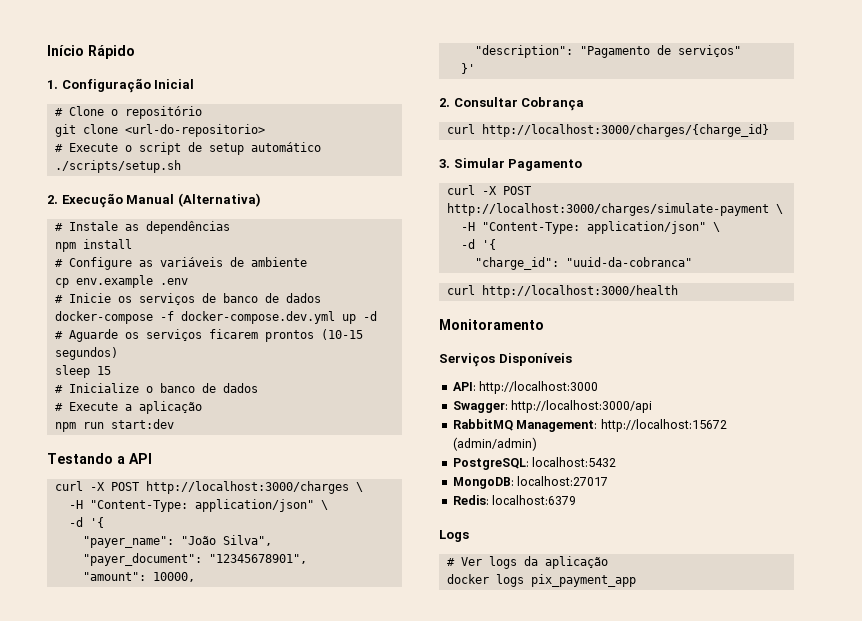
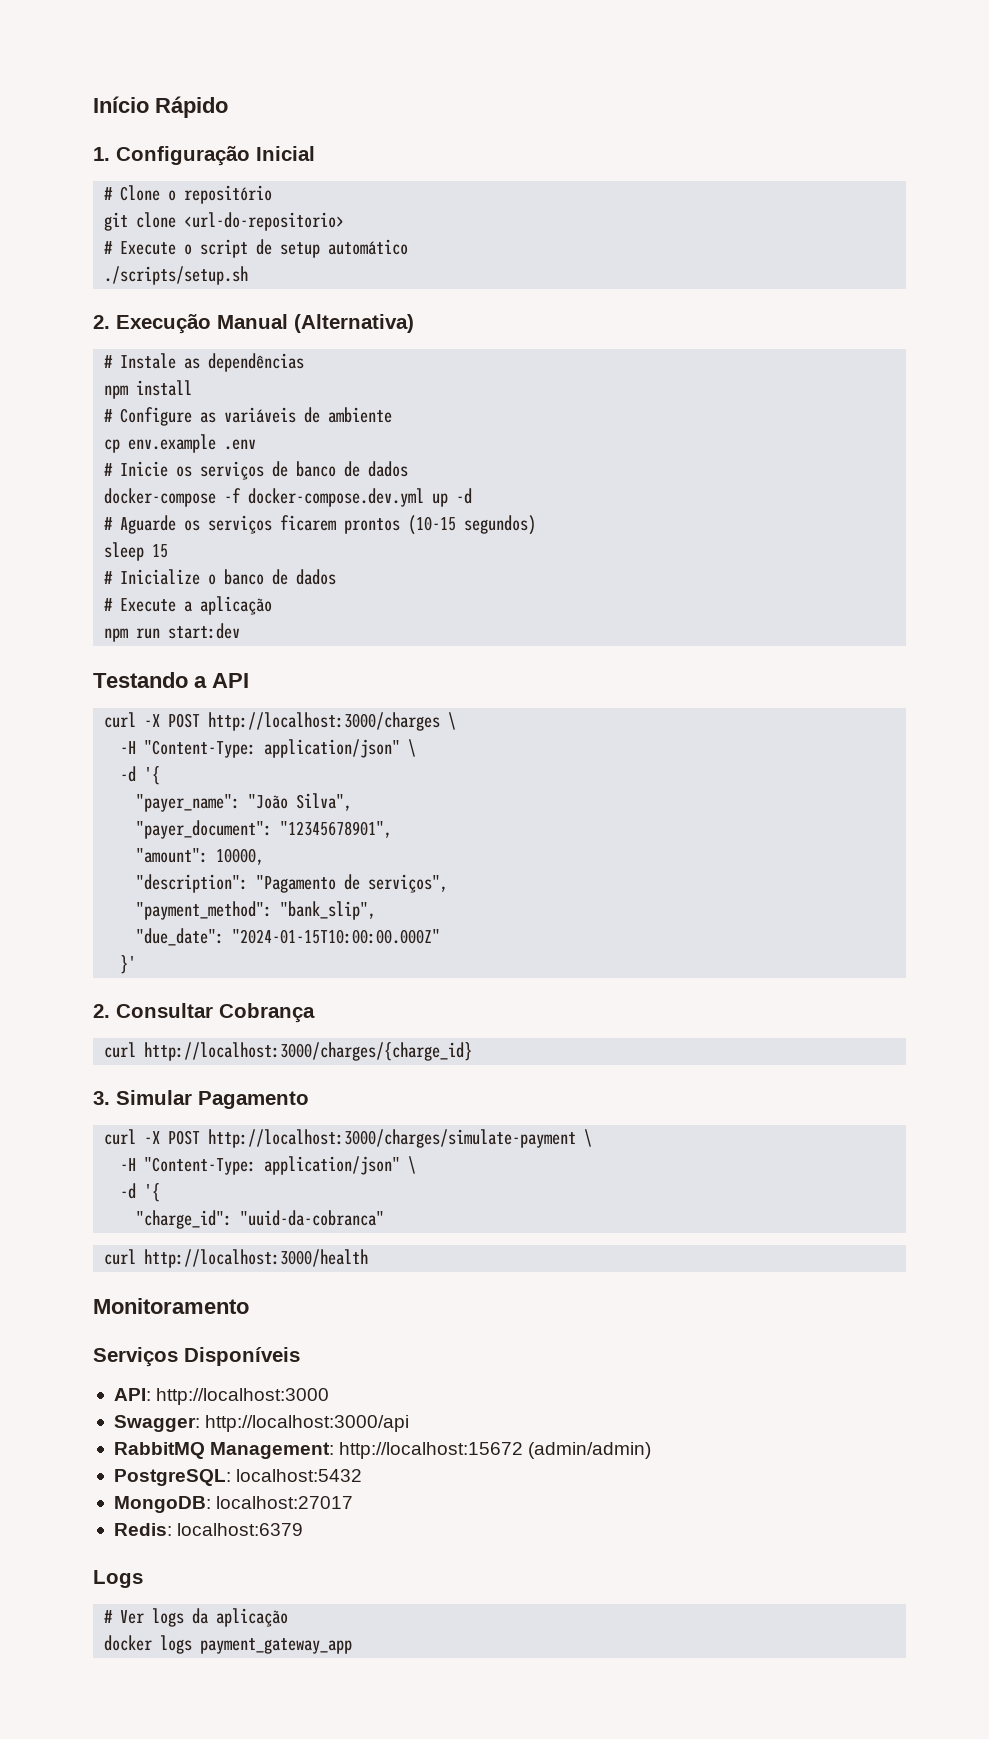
[677,45,741,57] serviços" -> [368,874,449,893] [136,901,377,920] [136,928,441,946] serviços", // "payment_method": "bank_slip", // "due_date": "2024-01-15T10:00:00.000Z"
[530,574,636,587] pix_payment_app -> [200,1638,353,1654] payment_gateway_app

